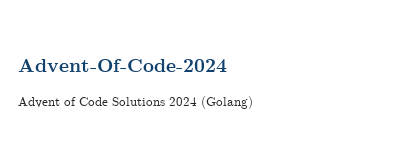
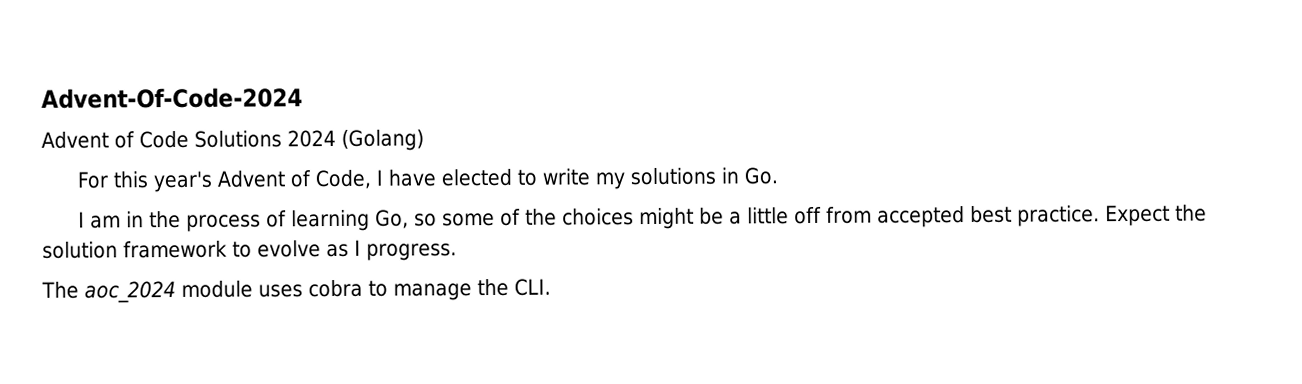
(253, 102) none -> [76,167,779,193] [77,204,1207,232] [42,239,457,261] [41,278,551,303] // For this year's Advent of Code, I have elected to write my solutions in Go. // I am in the process of learning Go, so some of the choices might be a little off from accepted best practice. Expect the solution framework to evolve as I progress. // The aoc_2024 module uses cobra to manage the CLI.

